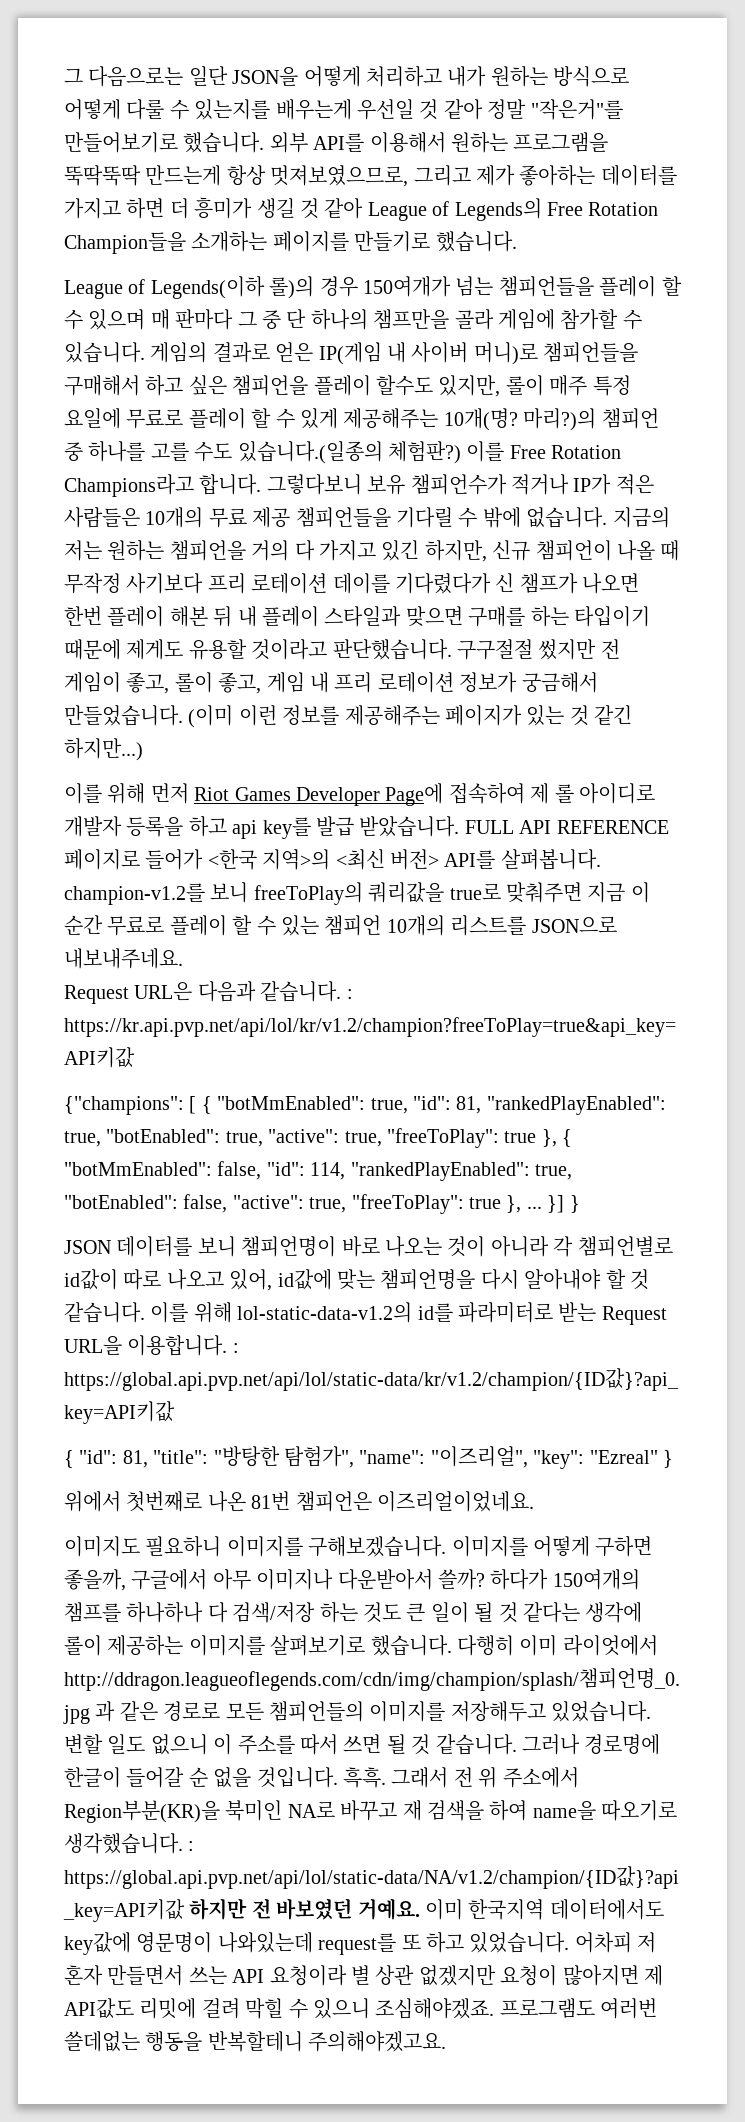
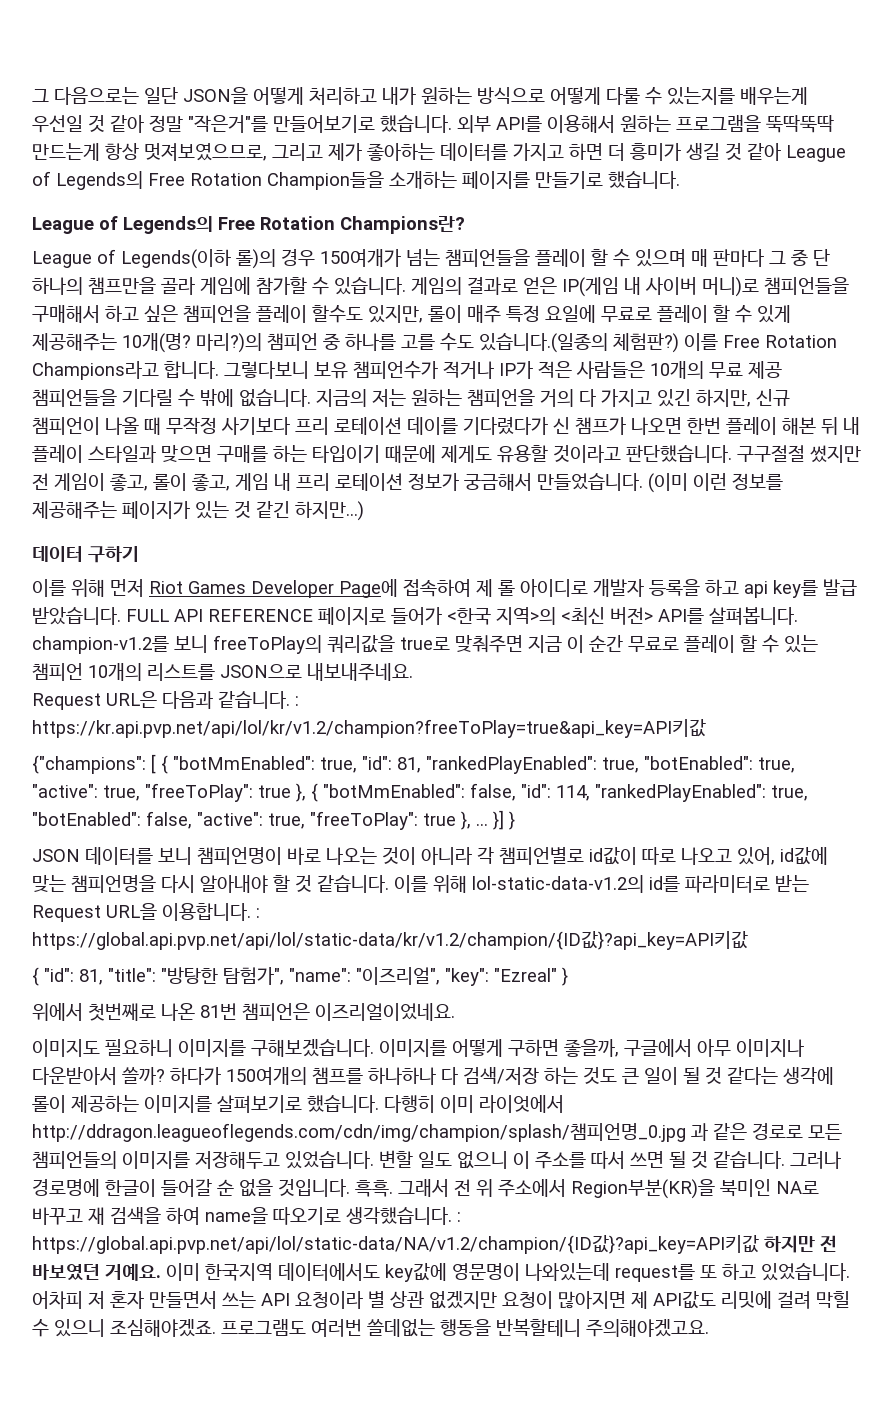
(517, 241) none -> [32,216,465,234] // League of Legends의 Free Rotation Champions란?
(143, 749) none -> [32,546,139,563] // 데이터 구하기

